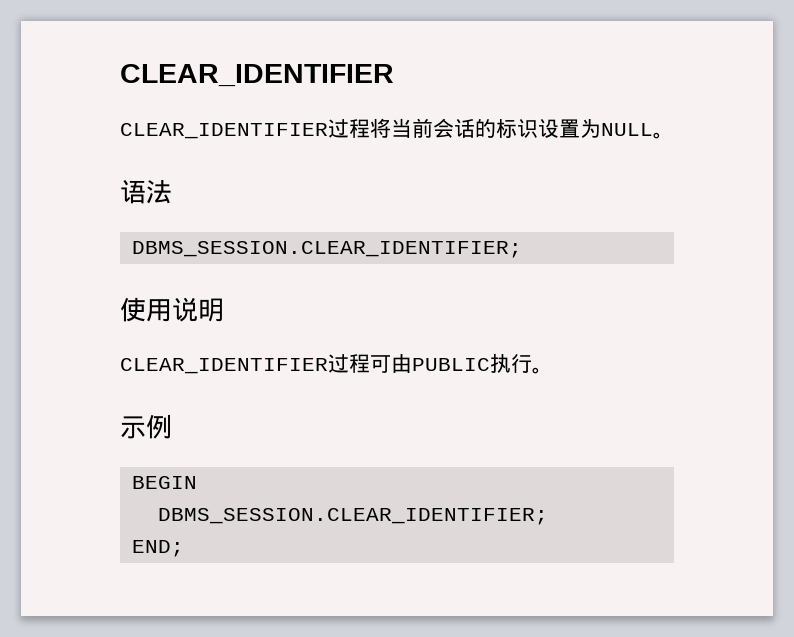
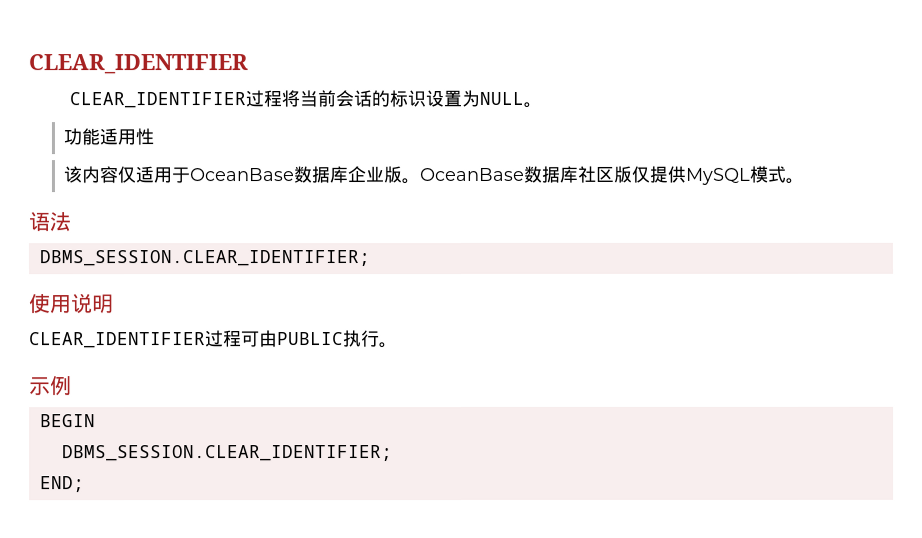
(674, 135) none -> [63,128,155,146] [63,165,805,185] // 功能适用性 // 该内容仅适用于OceanBase数据库企业版。OceanBase数据库社区版仅提供MySQL模式。

